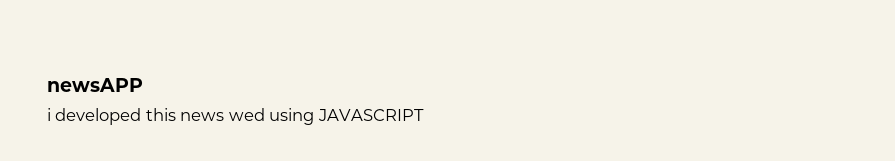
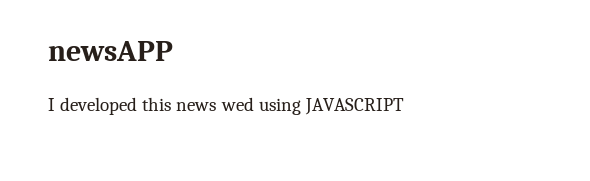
[47,108,51,121] i -> [48,98,55,111] I

